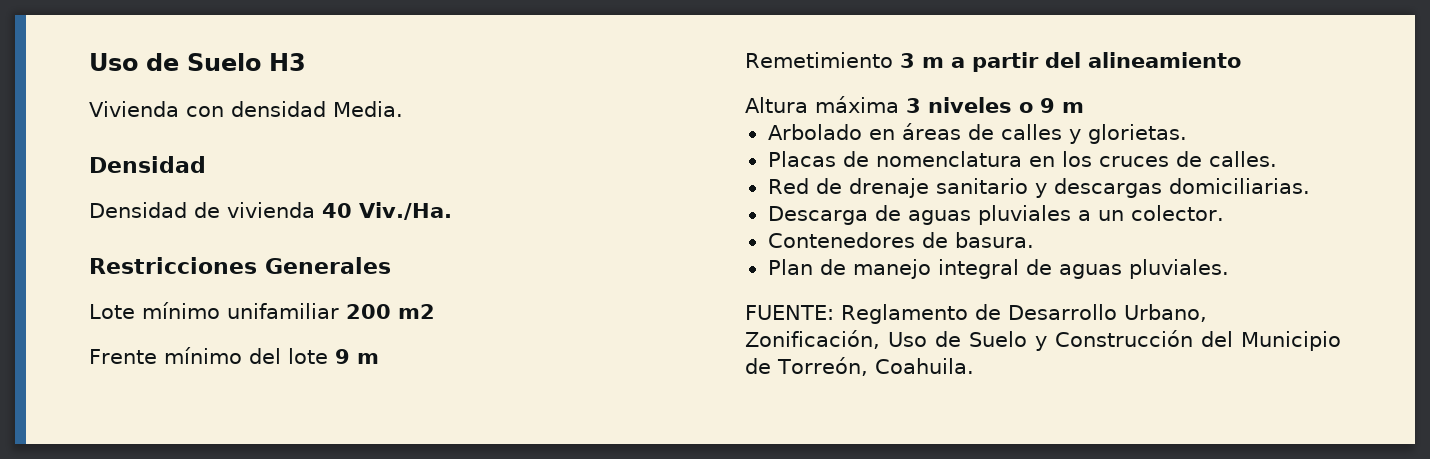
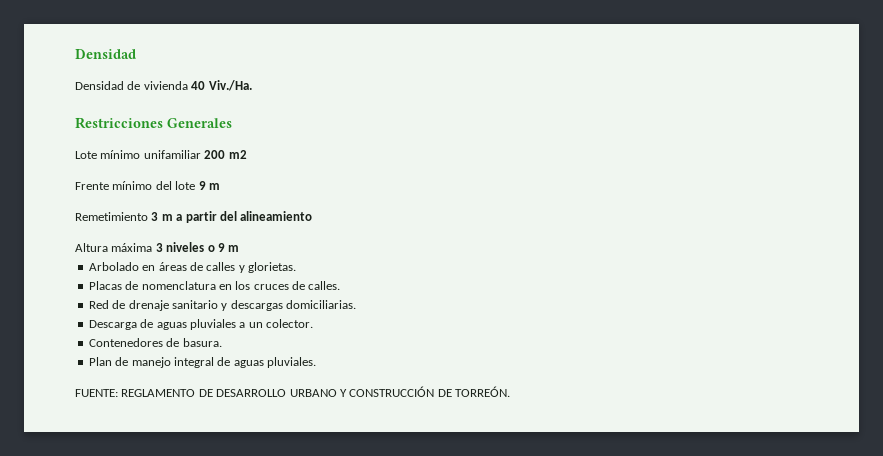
[89,53,306,71] [89,101,403,117] Uso de Suelo H3 // Vivienda con densidad Media. // -> (75, 54) none
[841,304,1207,324] [745,330,1341,351] [745,357,974,376] Reglamento de Desarrollo Urbano, Zonificación, Uso de Suelo y Construcción del Municipio de Torreón, Coahuila. -> [121,386,510,397] REGLAMENTO DE DESARROLLO URBANO Y CONSTRUCCIÓN DE TORREÓN.

